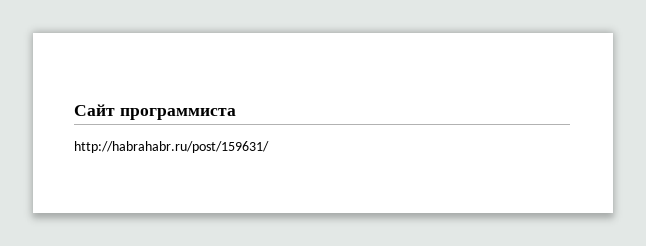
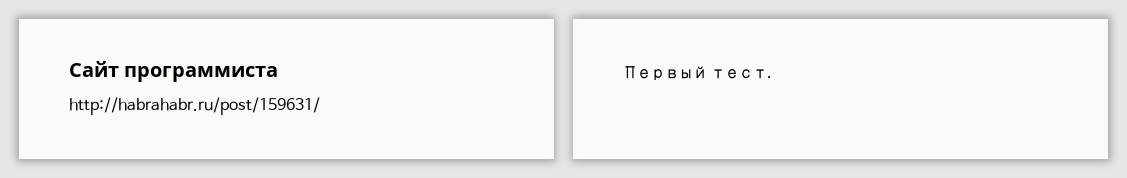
(269, 147) none -> [623,66,773,81] // Первый тест.

